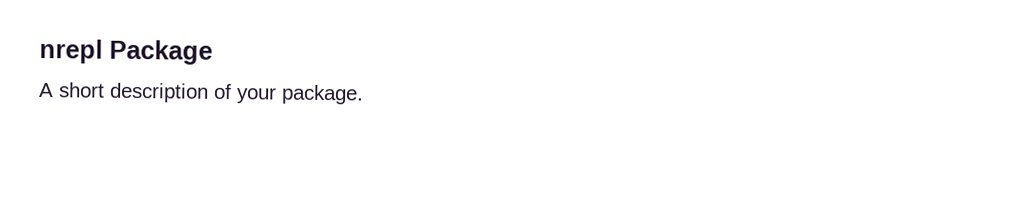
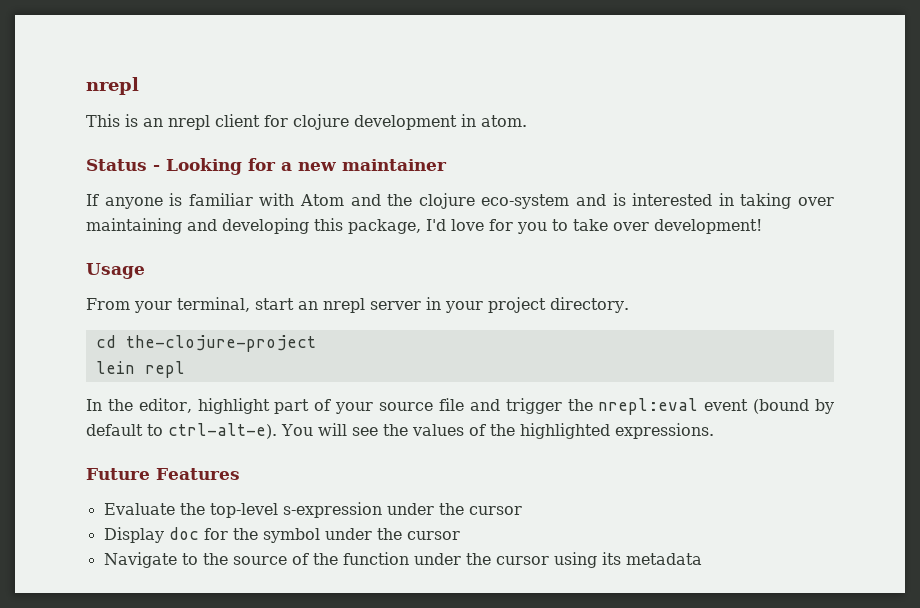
[39,38,213,65] [39,82,364,105] nrepl Package // A short description of your package. -> [86,77,139,95] [86,114,527,130] [86,158,447,175] [86,193,835,209] [86,218,762,234] [86,263,145,279] [86,297,629,313] [95,335,316,352] [95,361,185,378] [86,398,834,415] [86,423,714,439] [86,468,240,480] [103,502,522,518] [103,527,460,543] [103,552,702,568] nrepl // This is an nrepl client for clojure development in atom. // Status - Looking for a new maintainer // If anyone is familiar with Atom and the clojure eco-system and is interested in taking over maintaining and developing this package, I'd love for you to take over development! // Usage // From your terminal, start an nrepl server in your project directory. // cd the-clojure-project // lein repl // In the editor, highlight part of your source file and trigger the nrepl:eval event (bound by default to ctrl-alt-e). You will see the values of the highlighted expressions. // Future Features // Evaluate the top-level s-expression under the cursor // Display doc for the symbol under the cursor // Navigate to the source of the function under the cursor using its metadata

